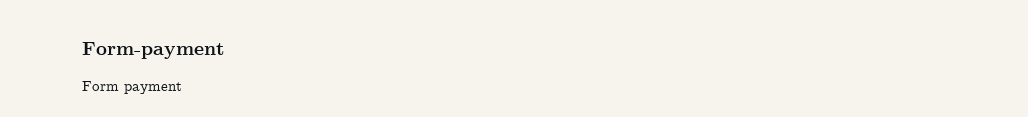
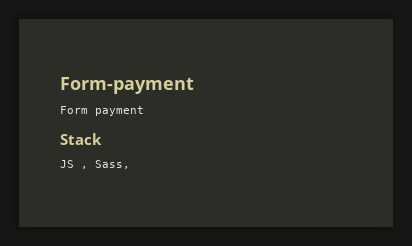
(182, 88) none -> [60,133,102,145] [60,160,130,169] // Stack // JS , Sass,

